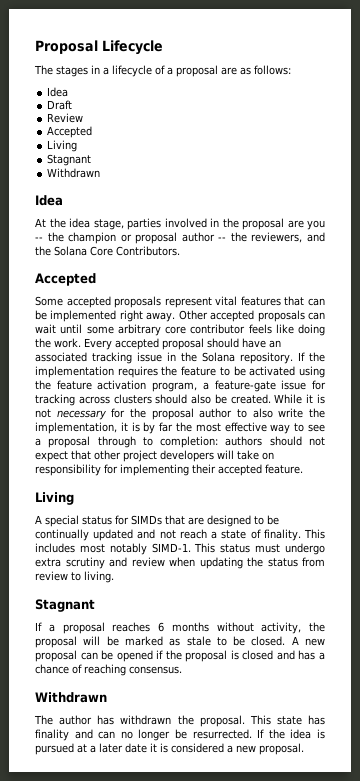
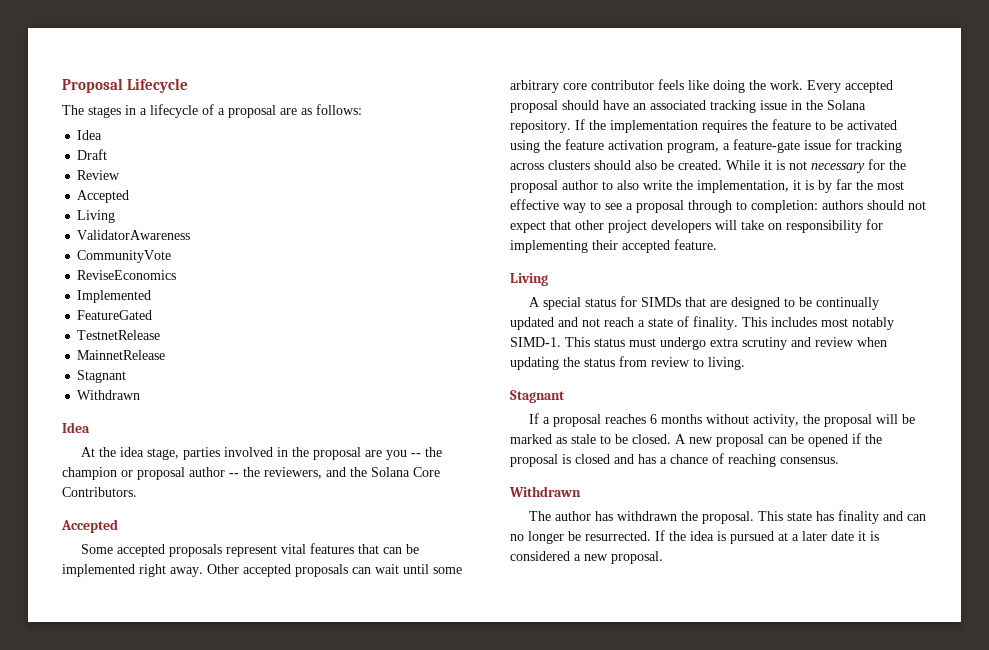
(78, 146) none -> [77,230,191,240] [77,250,172,263] [77,270,177,280] [77,290,152,303] [77,310,153,320] [77,330,161,340] [77,350,166,360] // ValidatorAwareness // CommunityVote // ReviseEconomics // Implemented // FeatureGated // TestnetRelease // MainnetRelease

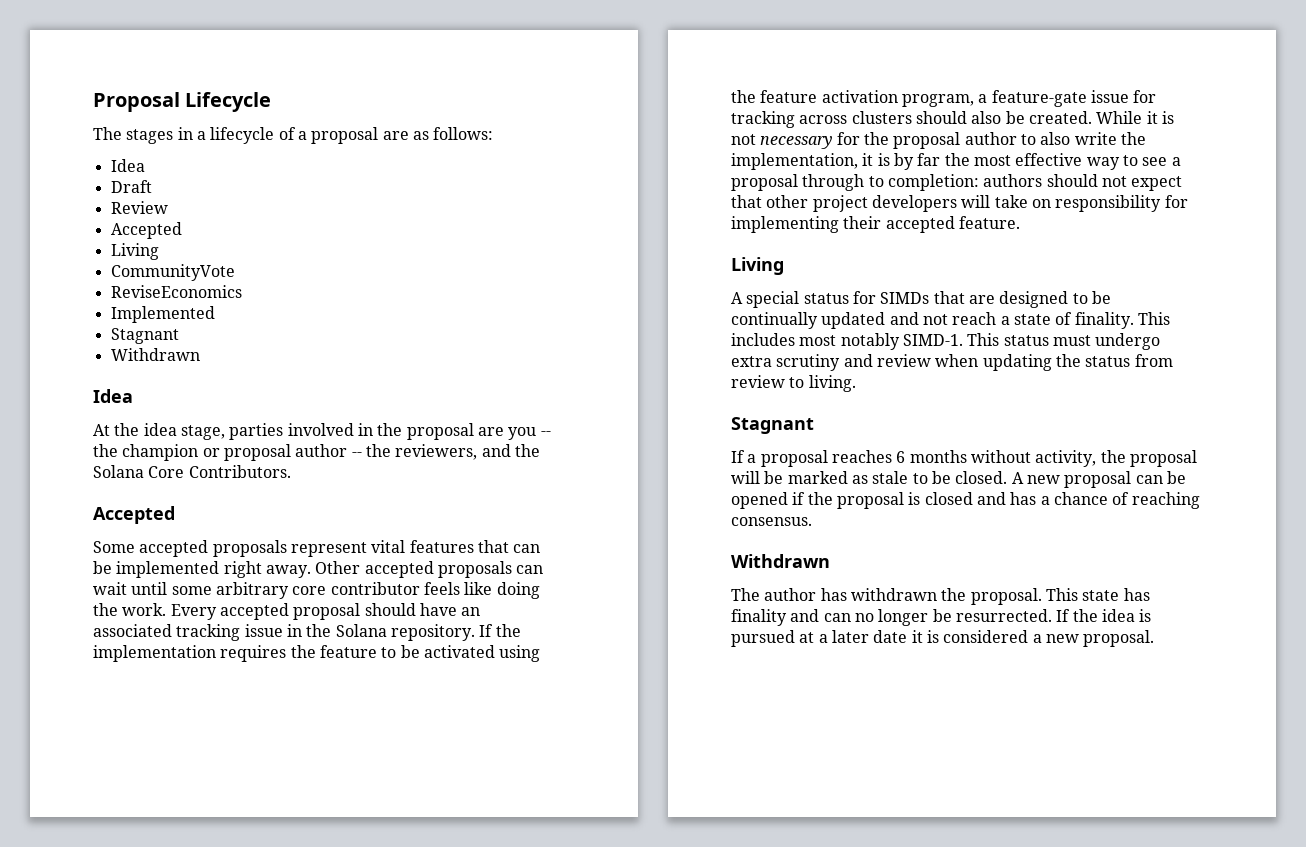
[77,230,191,240] // ValidatorAwareness -> (159, 251) none
[77,310,153,320] [77,330,161,340] [77,350,166,360] // FeatureGated // TestnetRelease // MainnetRelease -> (215, 314) none

